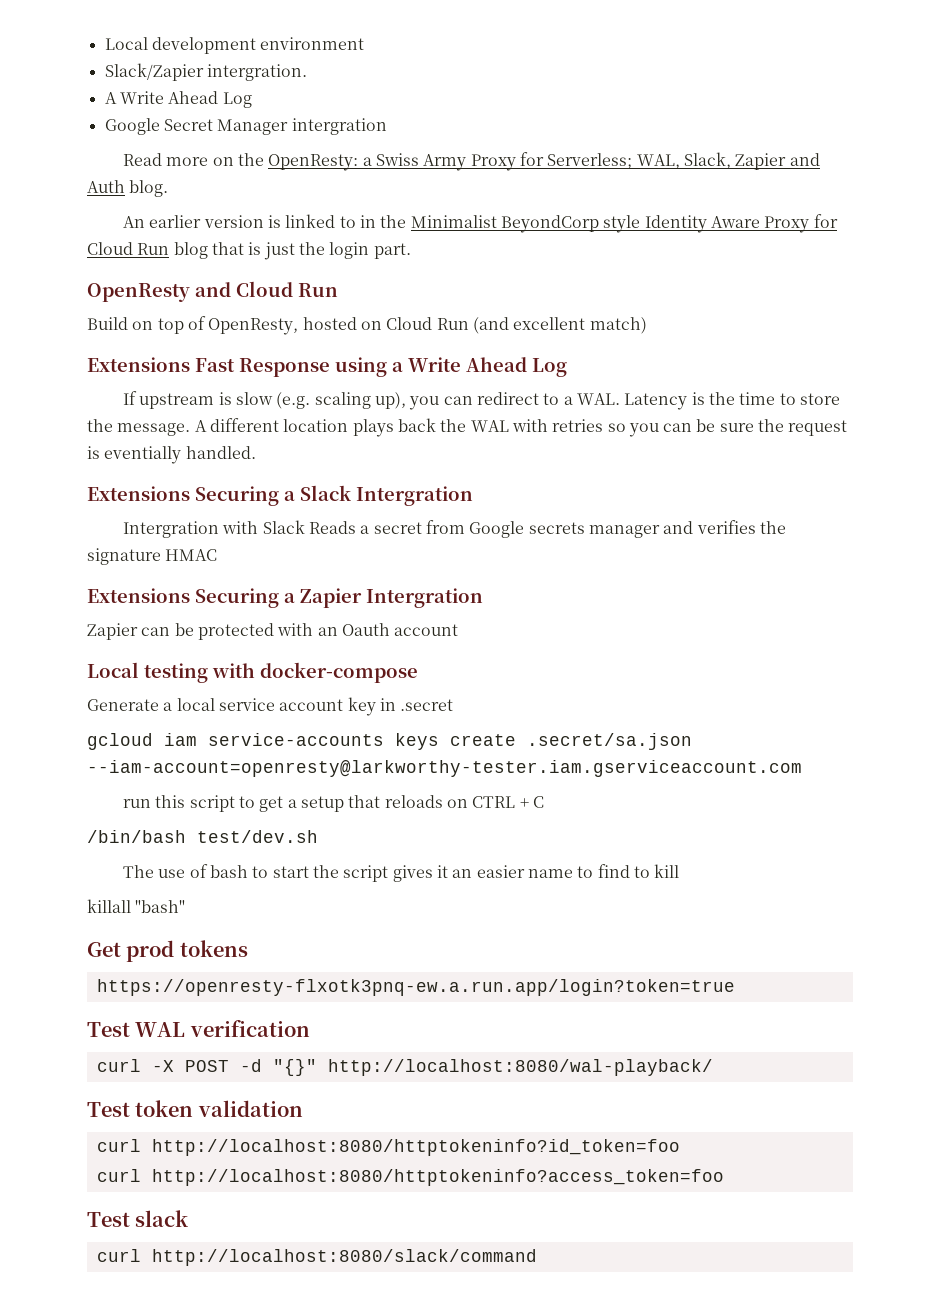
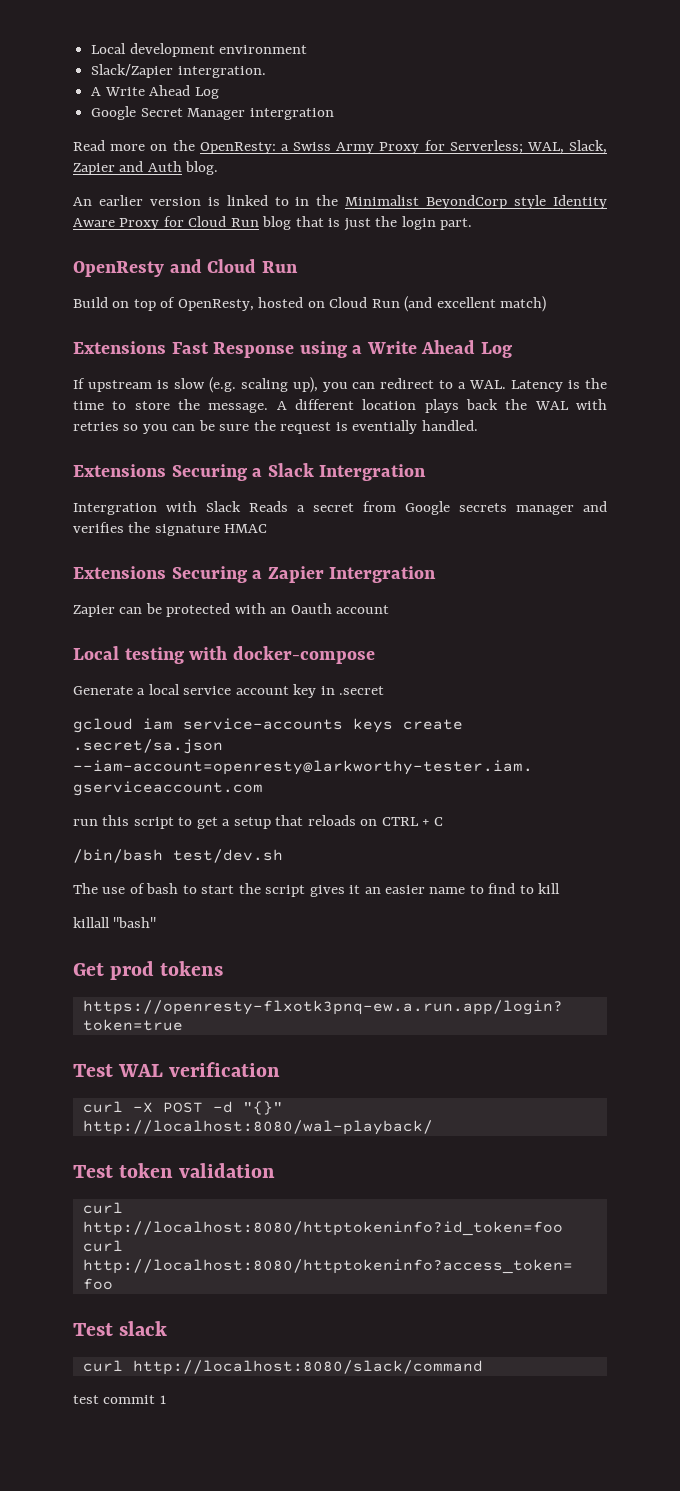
(537, 1257) none -> [73,1395,166,1404] // test commit 1

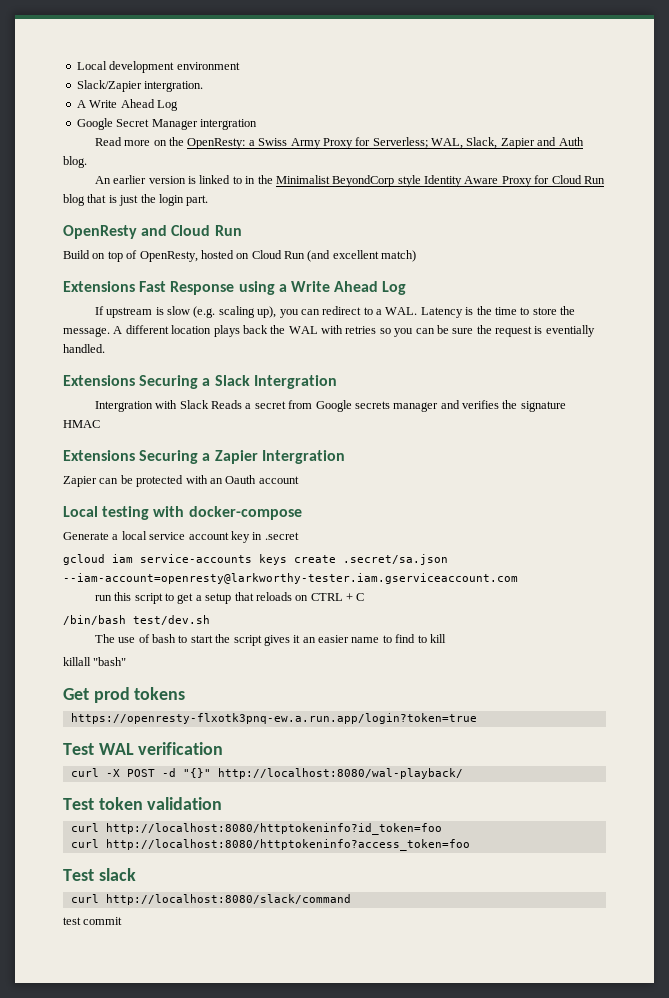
[159,1395,166,1404] 1 -> (123, 921) none

